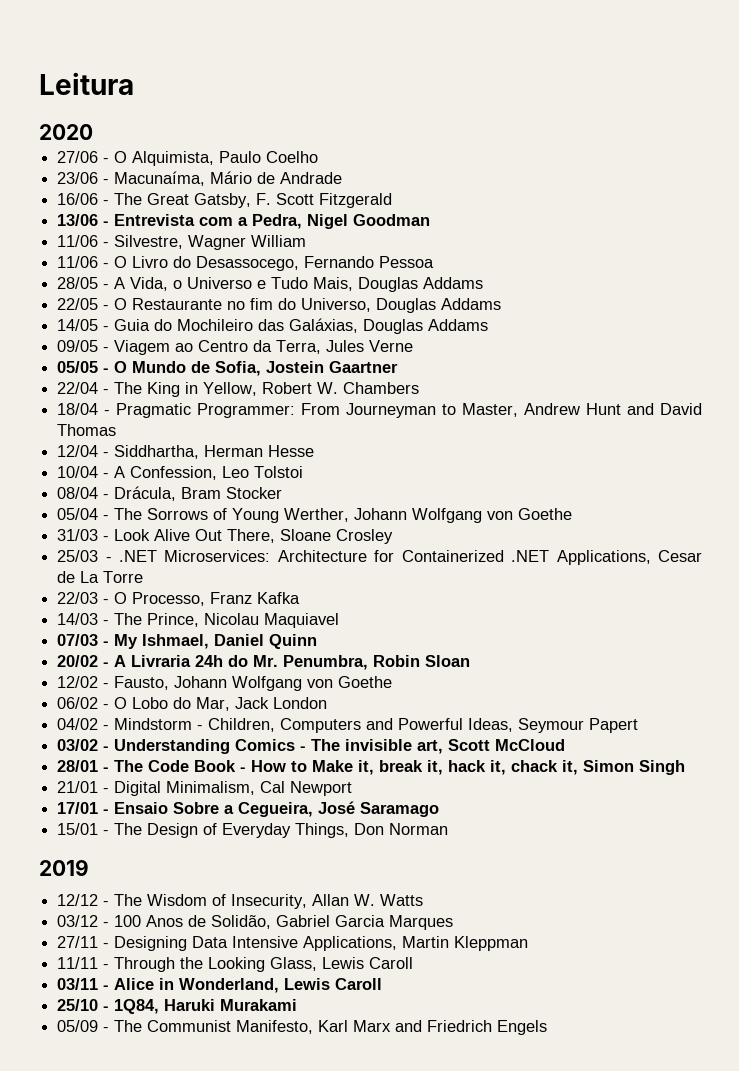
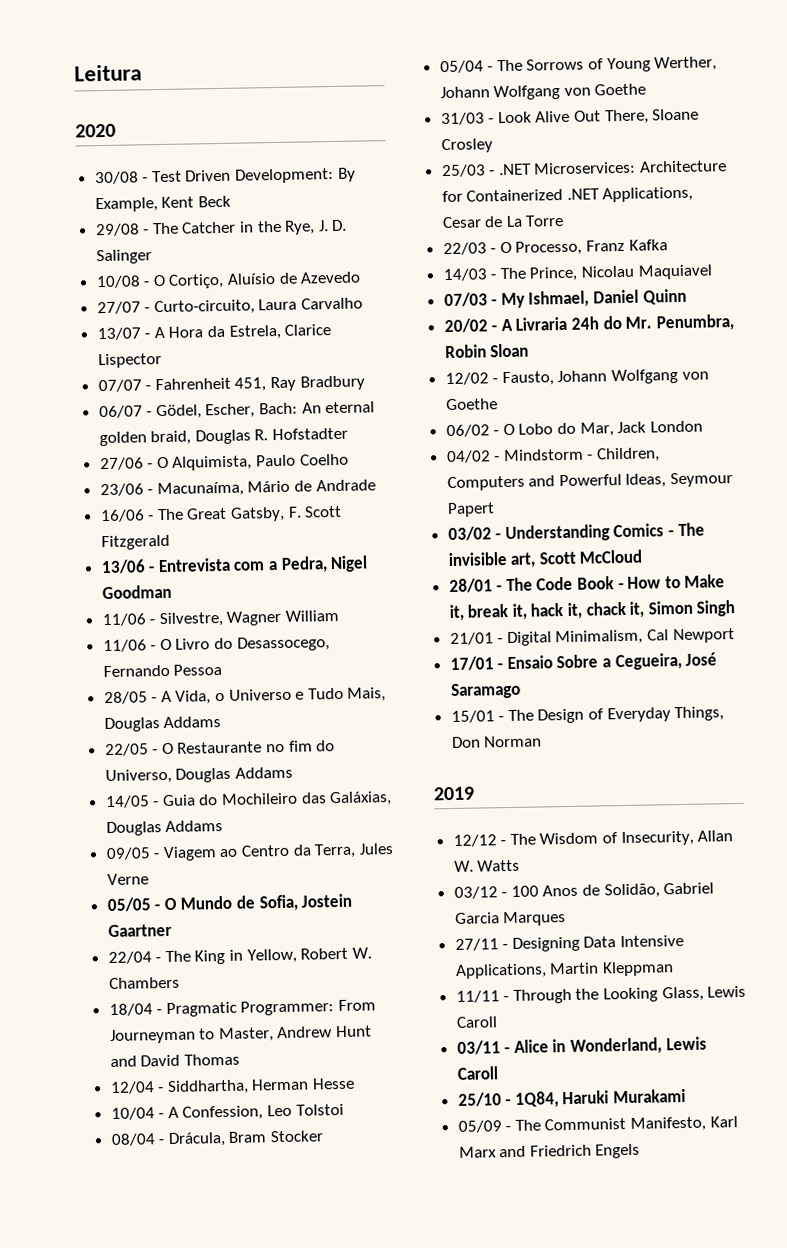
(93, 132) none -> [94,167,356,185] [94,195,231,213] [94,219,348,237] [95,249,152,265] [95,271,362,289] [96,297,364,316] [96,324,332,341] [97,353,162,369] [97,375,365,393] [98,401,376,420] [98,427,349,447] // 30/08 - Test Driven Development: By Example, Kent Beck // 29/08 - The Catcher in the Rye, J. D. Salinger // 10/08 - O Cortiço, Aluísio de Azevedo // 27/07 - Curto-circuito, Laura Carvalho // 13/07 - A Hora da Estrela, Clarice Lispector // 07/07 - Fahrenheit 451, Ray Bradbury // 06/07 - Gödel, Escher, Bach: An eternal golden braid, Douglas R. Hofstadter

